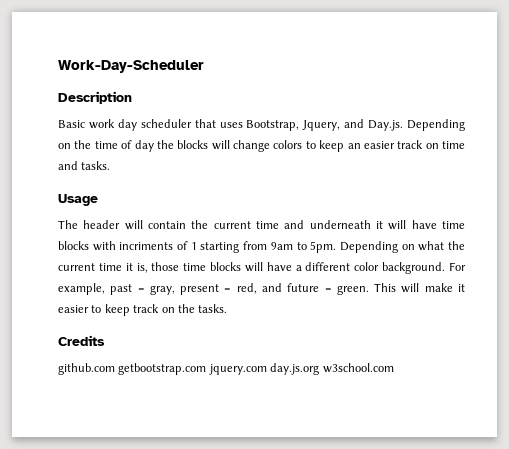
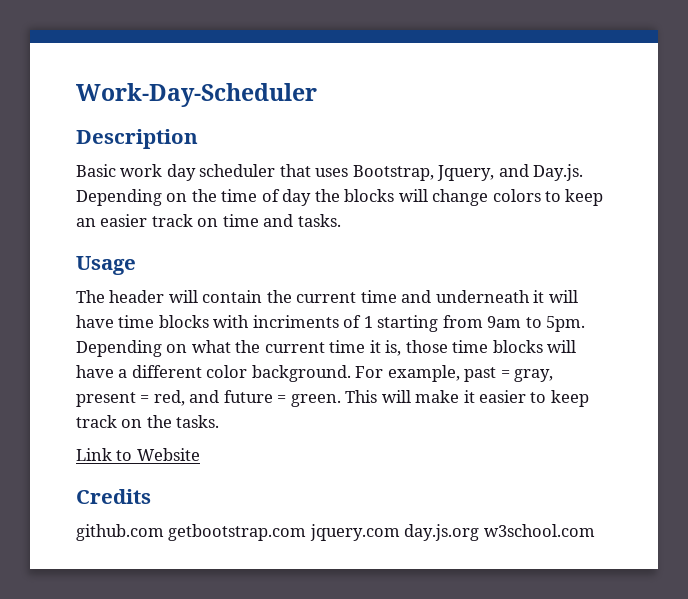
(228, 308) none -> [76,448,200,461] // Link to Website

